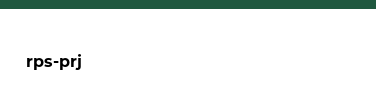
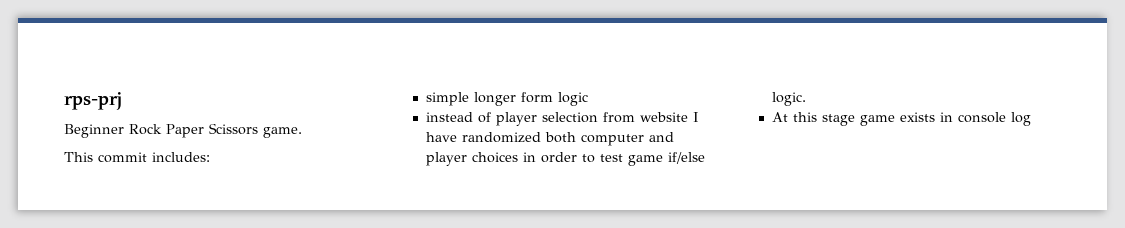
(82, 62) none -> [64,123,302,138] [64,152,210,163] [425,92,588,106] [425,112,699,126] [425,132,674,146] [425,152,705,166] [771,92,806,106] [771,112,1031,126] // Beginner Rock Paper Scissors game. // This commit includes: // simple longer form logic // instead of player selection from website I have randomized both computer and player choices in order to test game if/else logic. // At this stage game exists in console log

